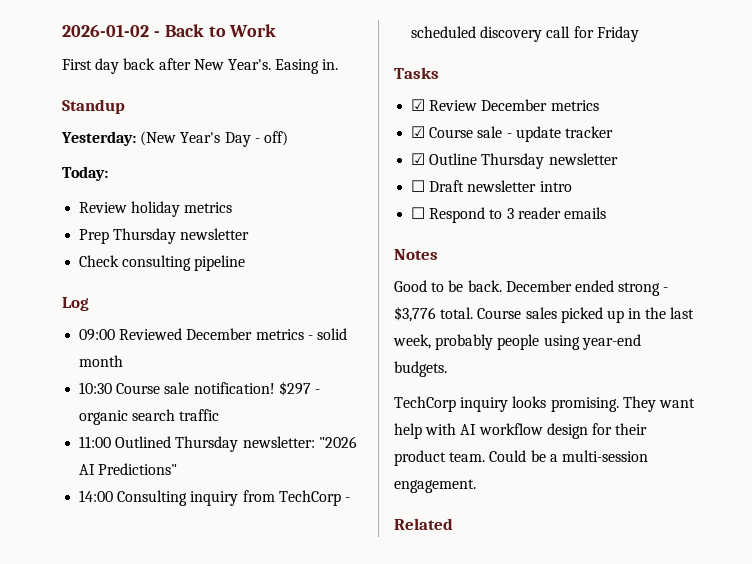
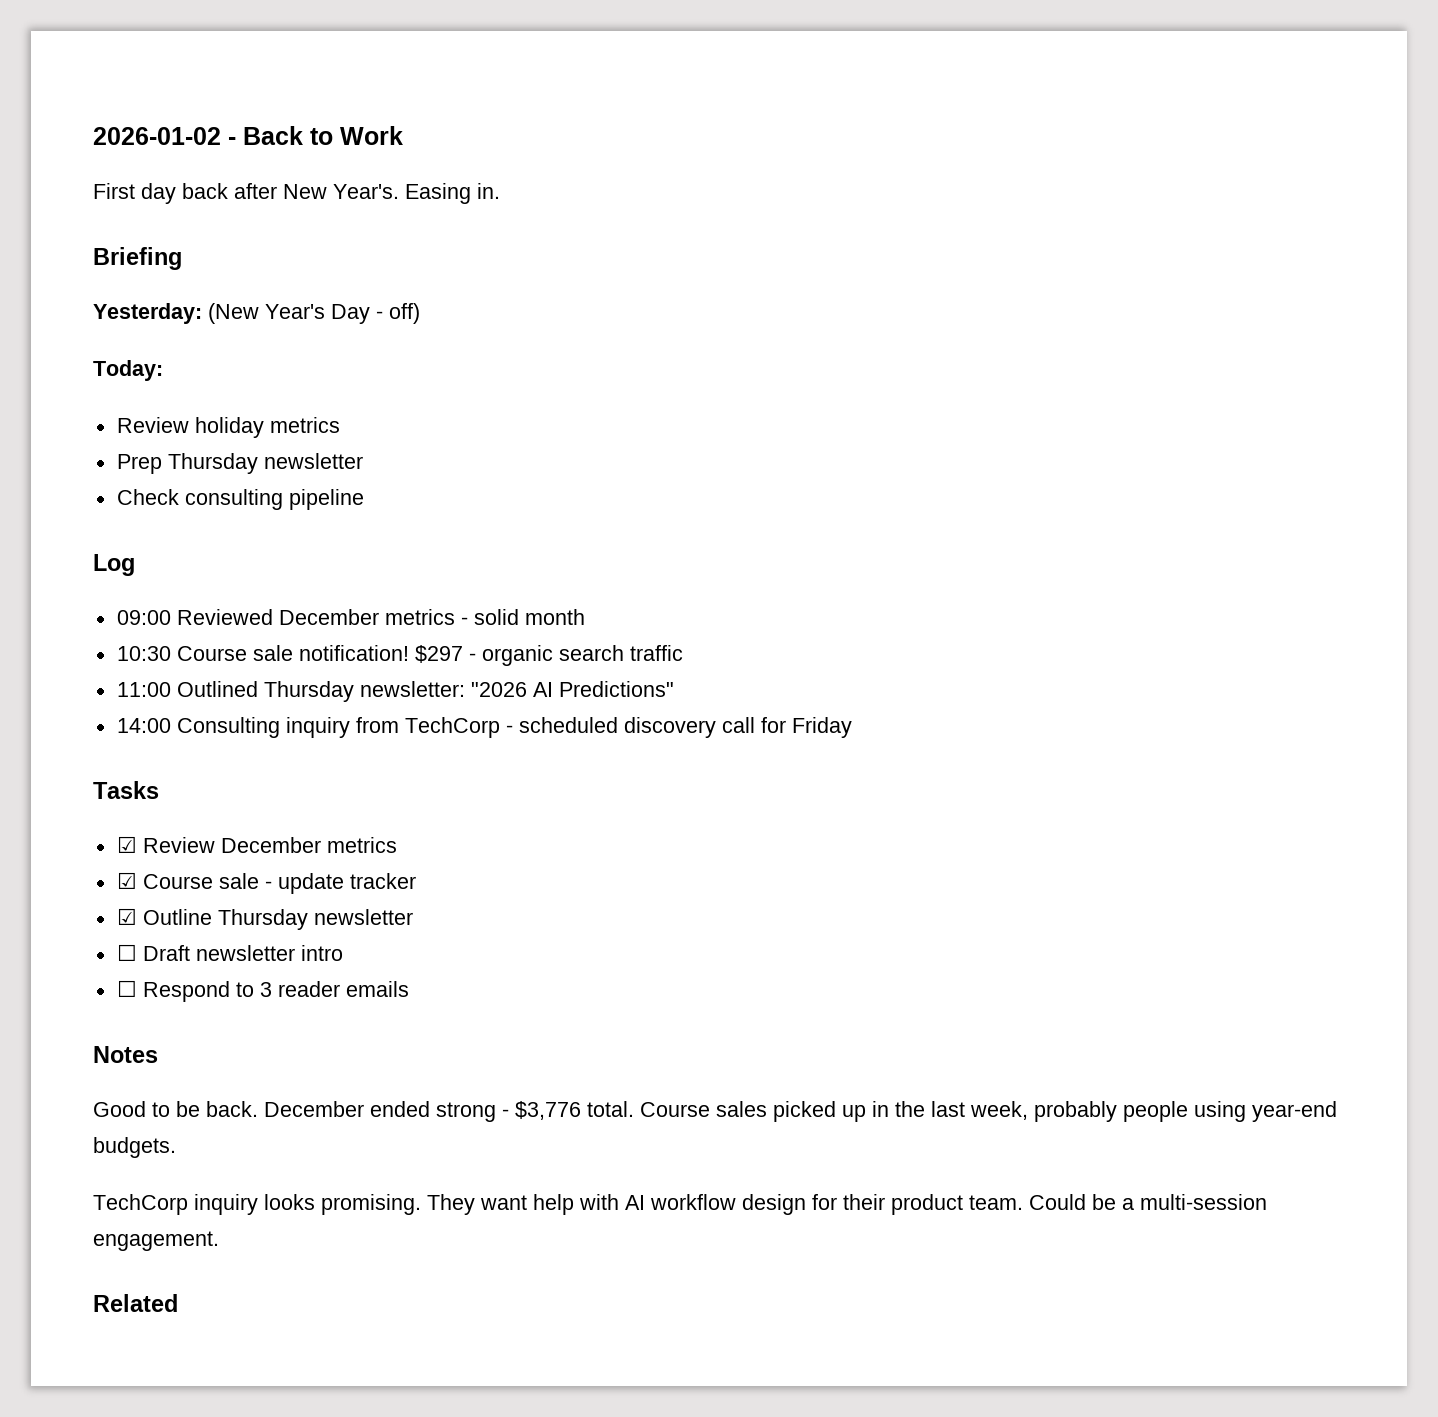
[62,99,125,114] Standup -> [93,247,182,270] Briefing

